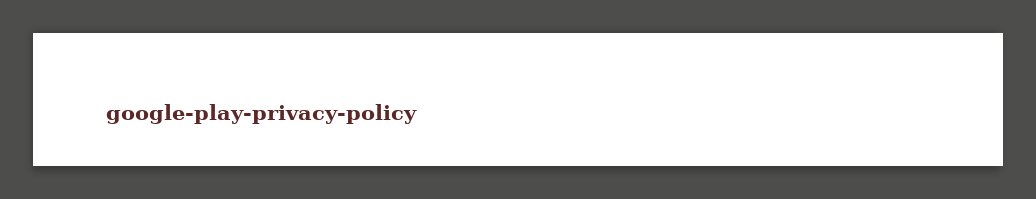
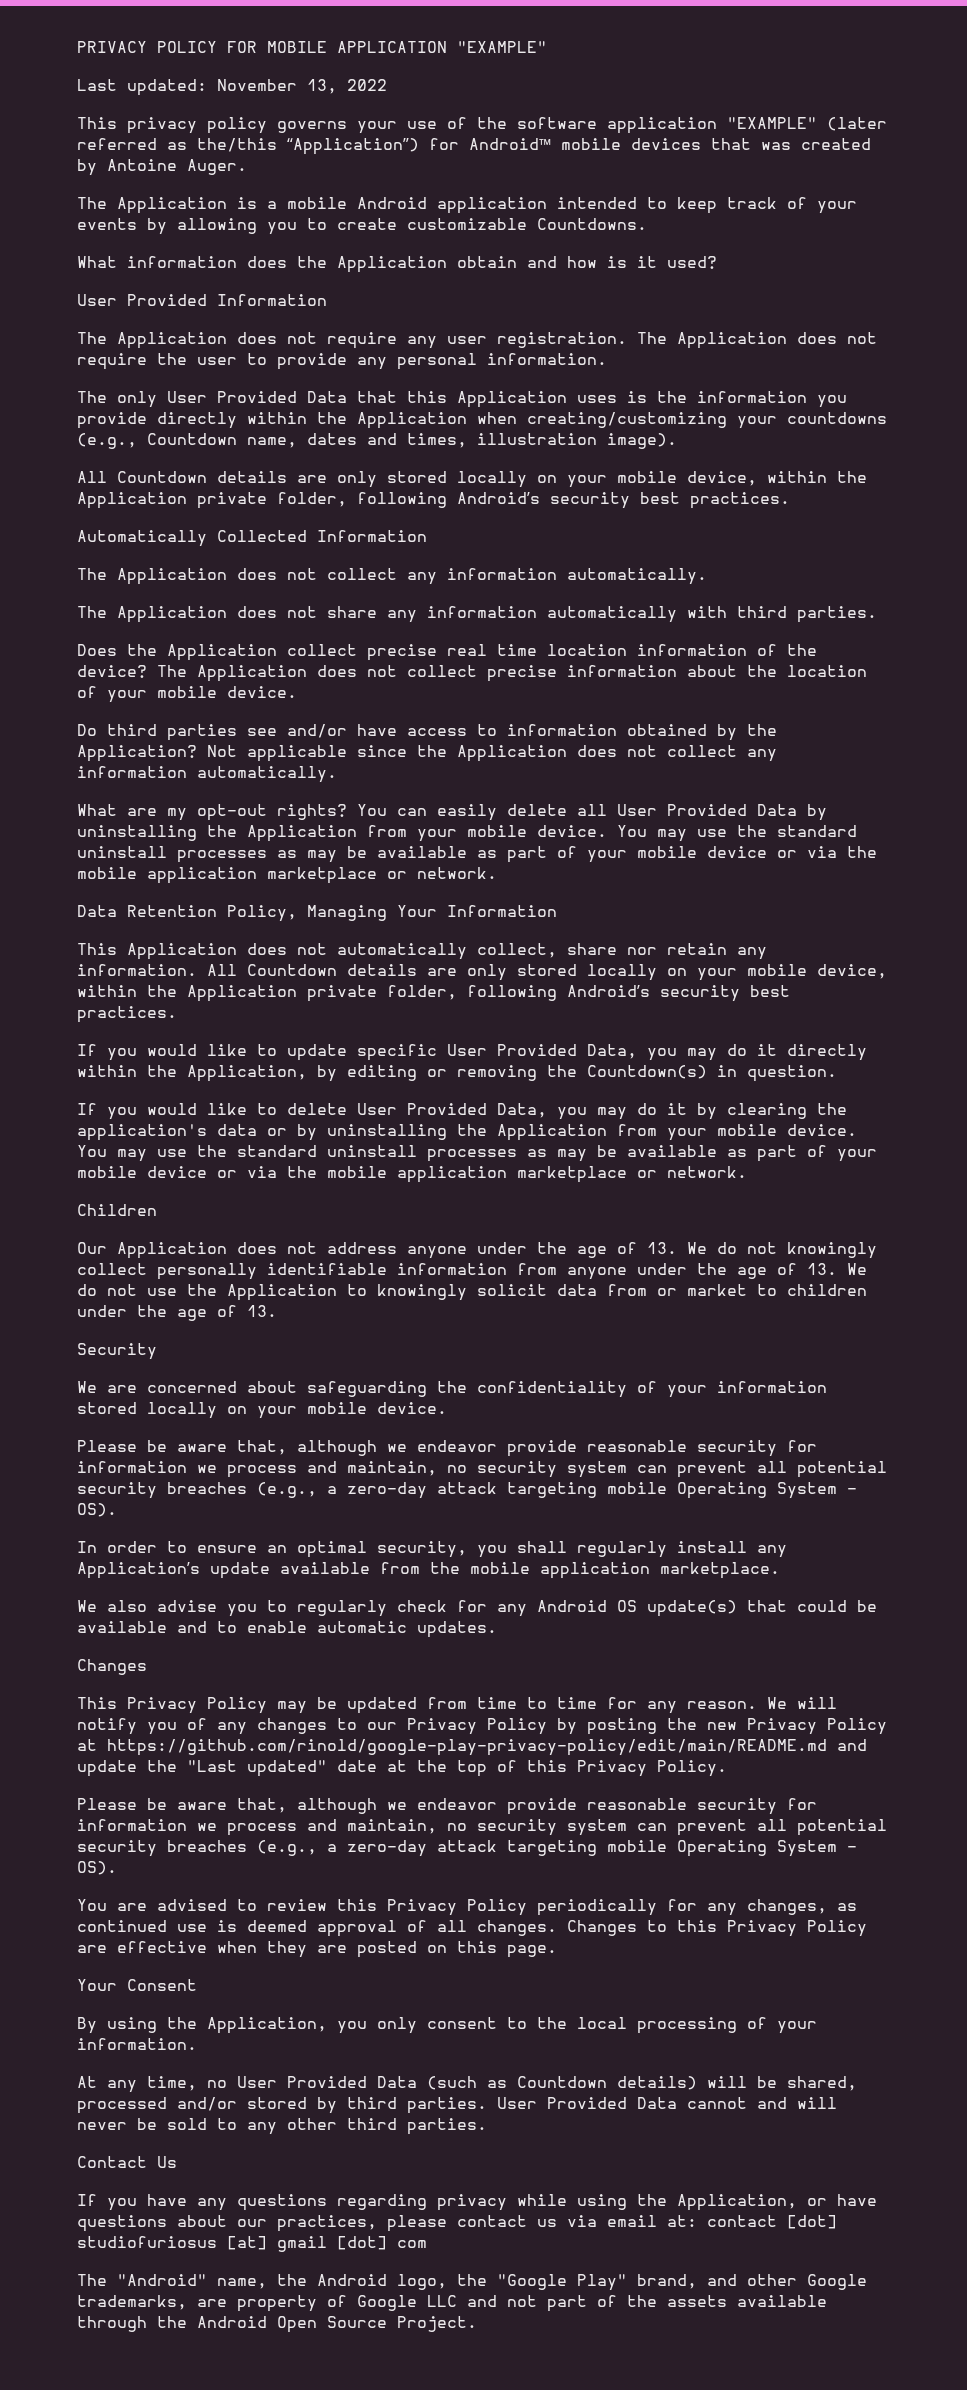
[106,104,417,124] google-play-privacy-policy -> [77,41,547,53] [77,79,387,96] [77,117,887,134] [77,138,871,155] [77,159,247,176] [77,197,857,214] [77,218,647,235] [77,256,717,273] [77,294,327,306] [77,332,877,349] [77,353,607,370] [77,391,847,408] [77,412,887,429] [77,433,677,449] [77,471,867,488] [77,492,790,509] [77,530,427,547] [77,568,707,585] [77,606,877,623] [77,644,817,661] [77,665,867,682] [77,686,297,703] [77,724,777,741] [77,745,777,762] [77,766,337,783] [77,804,827,821] [77,825,857,842] [77,846,877,863] [77,867,497,884] [77,905,557,922] [77,943,767,960] [77,964,887,981] [77,985,790,1002] [77,1006,177,1023] [77,1044,867,1061] [77,1065,837,1082] [77,1103,847,1120] [77,1124,857,1141] [77,1145,877,1162] [77,1166,747,1183] [77,1204,157,1216] [77,1242,877,1259] [77,1263,867,1280] [77,1284,867,1301] [77,1305,277,1321] [77,1343,157,1360] [77,1381,827,1398] [77,1402,447,1419] [77,1440,817,1457] [77,1461,887,1478] [77,1482,857,1499] [77,1503,117,1517] [77,1541,787,1558] [77,1562,780,1579] [77,1600,877,1617] [77,1621,497,1638] [77,1659,147,1675] [77,1697,837,1714] [77,1718,887,1735] [77,1739,867,1756] [77,1760,727,1777] [77,1798,817,1815] [77,1819,887,1836] [77,1840,857,1857] [77,1861,117,1875] [77,1899,857,1916] [77,1920,867,1937] [77,1941,557,1958] [77,1979,197,1991] [77,2017,817,2034] [77,2038,197,2050] [77,2076,857,2093] [77,2097,837,2114] [77,2118,487,2135] [77,2156,177,2168] [77,2194,877,2211] [77,2215,837,2232] [77,2236,427,2252] [77,2274,867,2291] [77,2295,827,2312] [77,2316,477,2333] PRIVACY POLICY FOR MOBILE APPLICATION "EXAMPLE" // Last updated: November 13, 2022 // This privacy policy governs your use of the software application "EXAMPLE" (later referred as the/this “Application”) for Android™ mobile devices that was created by Antoine Auger. // The Application is a mobile Android application intended to keep track of your events by allowing you to create customizable Countdowns. // What information does the Application obtain and how is it used? // User Provided Information // The Application does not require any user registration. The Application does not require the user to provide any personal information. // The only User Provided Data that this Application uses is the information you provide directly within the Application when creating/customizing your countdowns (e.g., Countdown name, dates and times, illustration image). // All Countdown details are only stored locally on your mobile device, within the Application private folder, following Android’s security best practices. // Automatically Collected Information // The Application does not collect any information automatically. // The Application does not share any information automatically with third parties. // Does the Application collect precise real time location information of the device? The Application does not collect precise information about the location of your mobile device. // Do third parties see and/or have access to information obtained by the Application? Not applicable since the Application does not collect any information automatically. // What are my opt-out rights? You can easily delete all User Provided Data by uninstalling the Application from your mobile device. You may use the standard uninstall processes as may be available as part of your mobile device or via the mobile application marketplace or network. // Data Retention Policy, Managing Your Information // This Application does not automatically collect, share nor retain any information. All Countdown details are only stored locally on your mobile device, within the Application private folder, following Android’s security best practices. // If you would like to update specific User Provided Data, you may do it directly within the Application, by editing or removing the Countdown(s) in question. // If you would like to delete User Provided Data, you may do it by clearing the application's data or by uninstalling the Application from your mobile device. You may use the standard uninstall processes as may be available as part of your mobile device or via the mobile application marketplace or network. // Children // Our Application does not address anyone under the age of 13. We do not knowingly collect personally identifiable information from anyone under the age of 13. We do not use the Application to knowingly solicit data from or market to children under the age of 13. // Security // We are concerned about safeguarding the confidentiality of your information stored locally on your mobile device. // Please be aware that, although we endeavor provide reasonable security for information we process and maintain, no security system can prevent all potential security breaches (e.g., a zero-day attack targeting mobile Operating System – OS). // In order to ensure an optimal security, you shall regularly install any Application’s update available from the mobile application marketplace. // We also advise you to regularly check for any Android OS update(s) that could be available and to enable automatic updates. // Changes // This Privacy Policy may be updated from time to time for any reason. We will notify you of any changes to our Privacy Policy by posting the new Privacy Policy at https://github.com/rinold/google-play-privacy-policy/edit/main/README.md and update the "Last updated" date at the top of this Privacy Policy. // Please be aware that, although we endeavor provide reasonable security for information we process and maintain, no security system can prevent all potential security breaches (e.g., a zero-day attack targeting mobile Operating System – OS). // You are advised to review this Privacy Policy periodically for any changes, as continued use is deemed approval of all changes. Changes to this Privacy Policy are effective when they are posted on this page. // Your Consent // By using the Application, you only consent to the local processing of your information. // At any time, no User Provided Data (such as Countdown details) will be shared, processed and/or stored by third parties. User Provided Data cannot and will never be sold to any other third parties. // Contact Us // If you have any questions regarding privacy while using the Application, or have questions about our practices, please contact us via email at: contact [dot] studiofuriosus [at] gmail [dot] com // The "Android" name, the Android logo, the "Google Play" brand, and other Google trademarks, are property of Google LLC and not part of the assets available through the Android Open Source Project.

